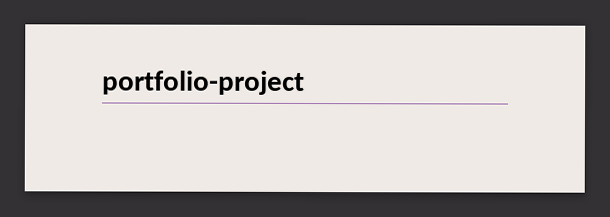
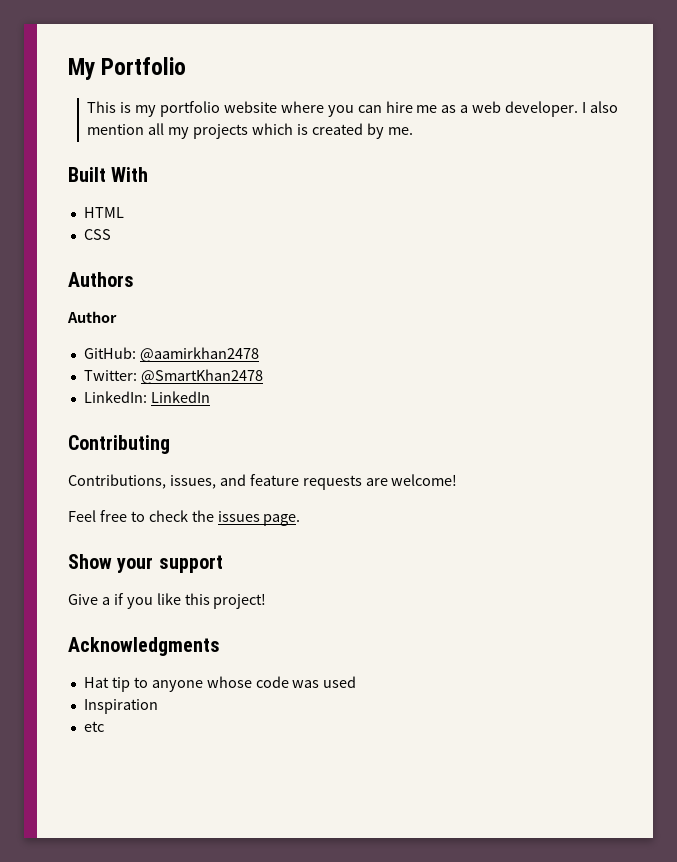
[102,70,305,95] portfolio-project -> [68,57,187,80] [87,101,618,117] [87,123,413,139] [68,167,149,182] [83,207,124,218] [83,229,111,240] [68,272,134,287] [67,311,117,323] [83,347,259,362] [83,369,263,384] [83,391,210,403] [68,435,170,454] [68,474,458,490] [68,510,301,526] [68,554,223,573] [68,593,267,609] [68,637,220,656] [83,676,357,692] [83,699,158,714] [83,721,104,732] My Portfolio // This is my portfolio website where you can hire me as a web developer. I also mention all my projects which is created by me. // Built With // HTML // CSS // Authors // Author // GitHub: @aamirkhan2478 // Twitter: @SmartKhan2478 // LinkedIn: LinkedIn // Contributing // Contributions, issues, and feature requests are welcome! // Feel free to check the issues page. // Show your support // Give a if you like this project! // Acknowledgments // Hat tip to anyone whose code was used // Inspiration // etc

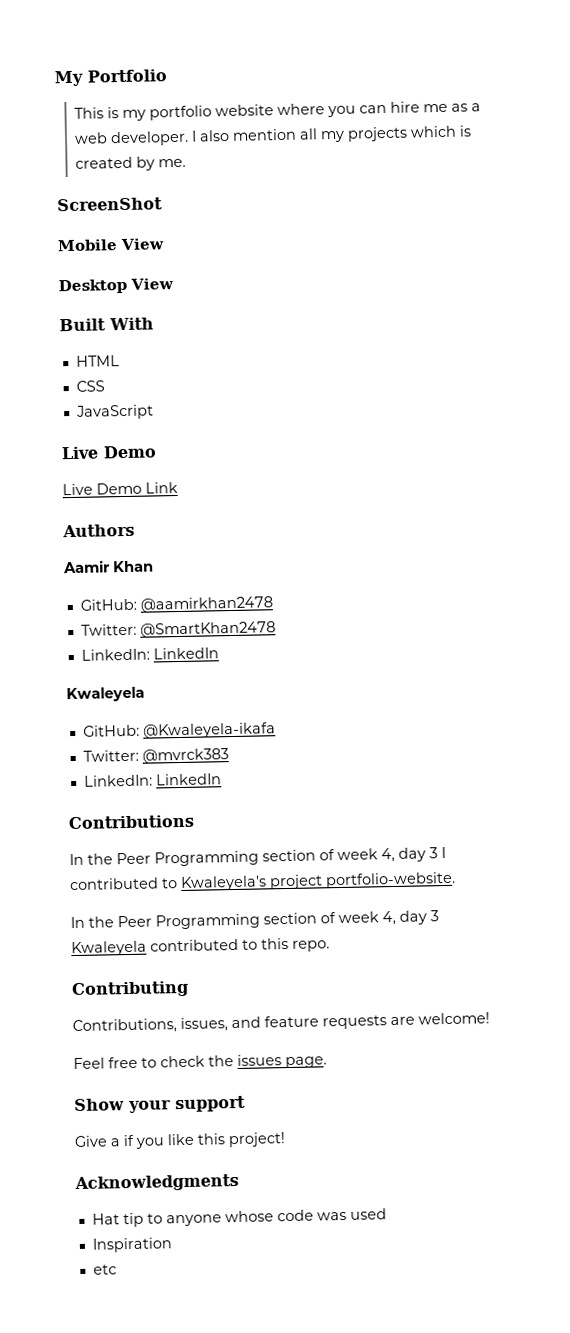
(413, 131) none -> [57,197,163,212] [57,238,165,252] [58,278,174,295] // ScreenShot // Mobile View // Desktop View
(111, 234) none -> [75,404,154,420] [61,445,157,460] [62,481,178,496] // JavaScript // Live Demo // Live Demo Link
[67,311,117,323] Author -> [62,560,154,574] Aamir Khan
(210, 397) none -> [66,686,145,703] [82,722,276,739] [82,748,229,764] [83,773,222,787] [68,814,195,830] [69,847,446,867] [69,871,456,891] [70,910,439,930] [71,937,330,957] // Kwaleyela // GitHub: @Kwaleyela-ikafa // Twitter: @mvrck383 // LinkedIn: LinkedIn // Contributions // In the Peer Programming section of week 4, day 3 I contributed to Kwaleyela's project portfolio-website. // In the Peer Programming section of week 4, day 3 Kwaleyela contributed to this repo.

